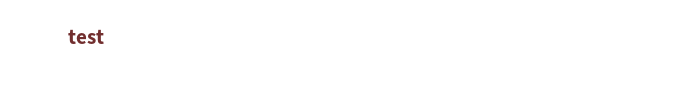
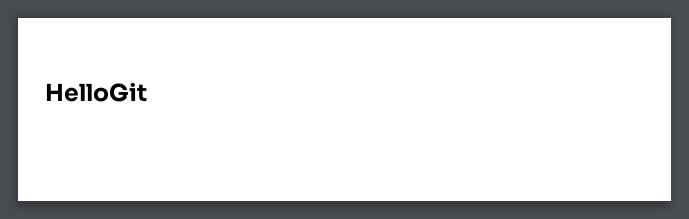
[68,29,104,44] test -> [45,82,147,102] HelloGit

